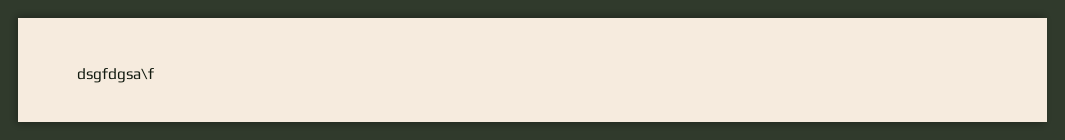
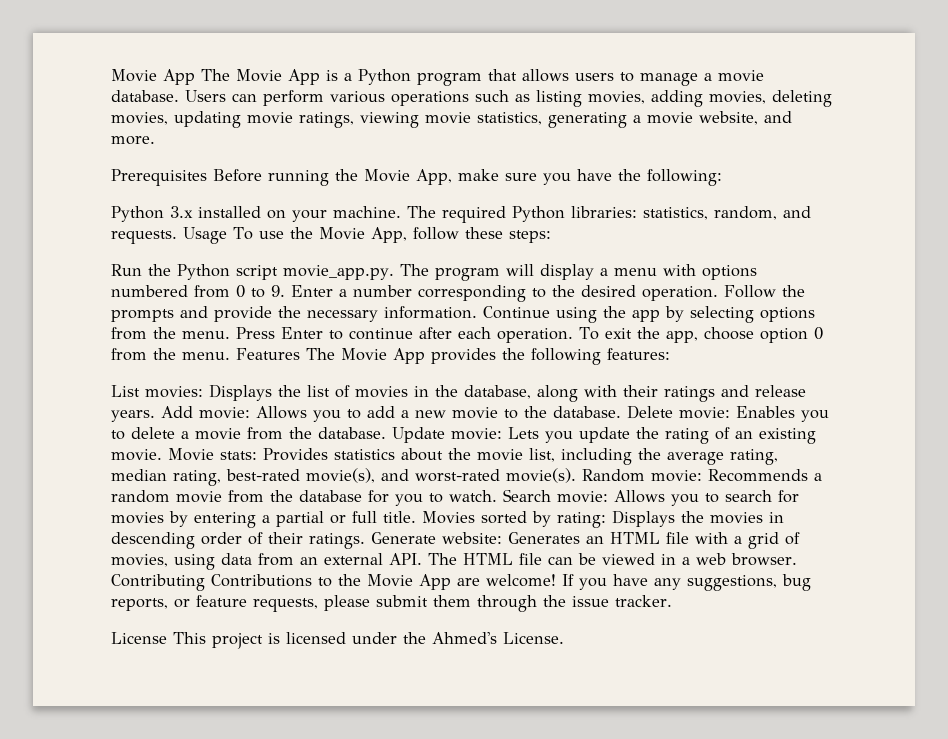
[77,68,154,83] dsgfdgsa\f -> [111,69,764,86] [111,90,832,107] [111,111,792,128] [111,136,155,145] [111,169,722,186] [111,206,811,223] [111,227,551,244] [111,264,757,281] [111,285,805,302] [111,306,815,323] [111,327,823,343] [111,348,670,365] [111,384,806,402] [111,405,829,422] [111,427,816,444] [111,448,778,465] [111,468,822,486] [111,489,799,506] [111,510,784,528] [111,532,800,549] [111,553,797,570] [111,574,811,591] [111,595,672,612] [111,632,564,649] Movie App The Movie App is a Python program that allows users to manage a movie database. Users can perform various operations such as listing movies, adding movies, deleting movies, updating movie ratings, viewing movie statistics, generating a movie website, and more. // Prerequisites Before running the Movie App, make sure you have the following: // Python 3.x installed on your machine. The required Python libraries: statistics, random, and requests. Usage To use the Movie App, follow these steps: // Run the Python script movie_app.py. The program will display a menu with options numbered from 0 to 9. Enter a number corresponding to the desired operation. Follow the prompts and provide the necessary information. Continue using the app by selecting options from the menu. Press Enter to continue after each operation. To exit the app, choose option 0 from the menu. Features The Movie App provides the following features: // List movies: Displays the list of movies in the database, along with their ratings and release years. Add movie: Allows you to add a new movie to the database. Delete movie: Enables you to delete a movie from the database. Update movie: Lets you update the rating of an existing movie. Movie stats: Provides statistics about the movie list, including the average rating, median rating, best-rated movie(s), and worst-rated movie(s). Random movie: Recommends a random movie from the database for you to watch. Search movie: Allows you to search for movies by entering a partial or full title. Movies sorted by rating: Displays the movies in descending order of their ratings. Generate website: Generates an HTML file with a grid of movies, using data from an external API. The HTML file can be viewed in a web browser. Contributing Contributions to the Movie App are welcome! If you have any suggestions, bug reports, or feature requests, please submit them through the issue tracker. // License This project is licensed under the Ahmed's License.

